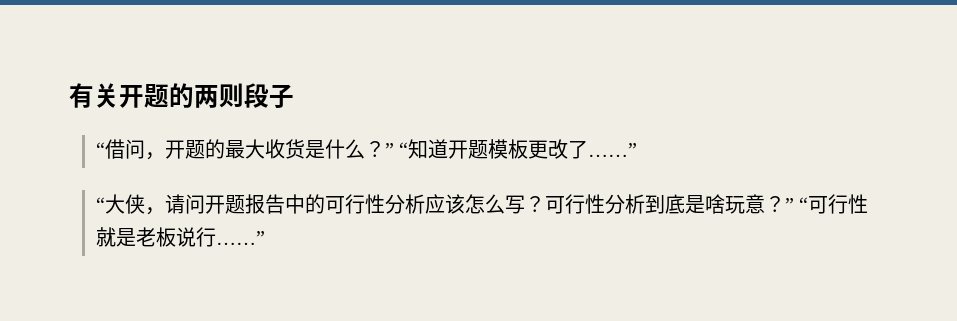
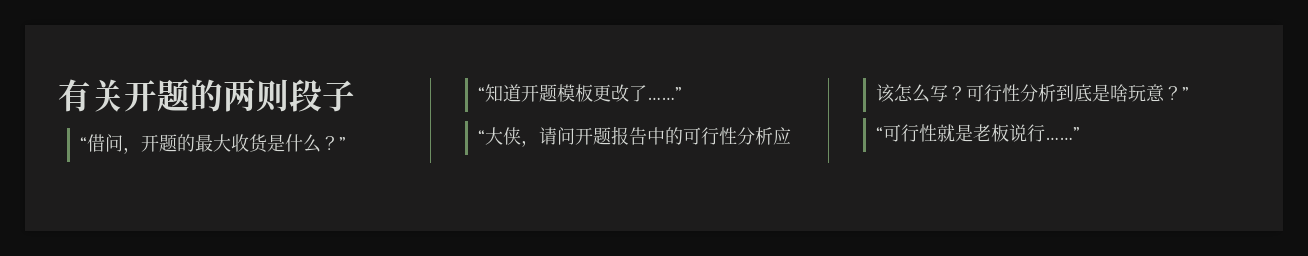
(395, 150) none -> (346, 143) //
(795, 205) none -> (1189, 93) //

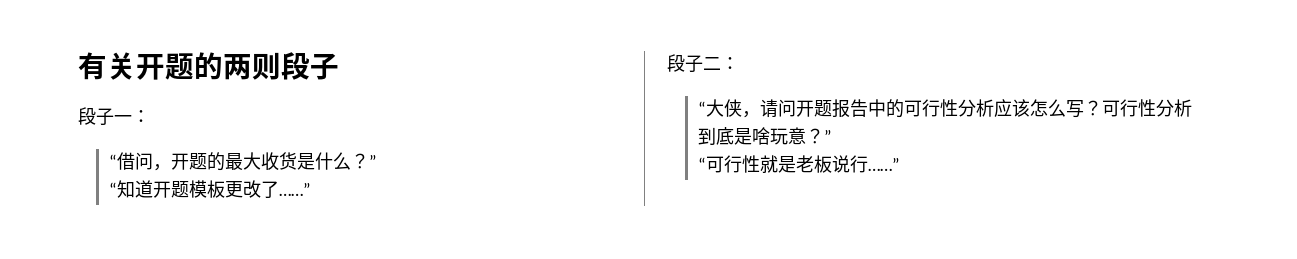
(355, 96) none -> [78,107,150,126] // 段子一：
(682, 93) none -> [667,54,739,73] // 段子二：

